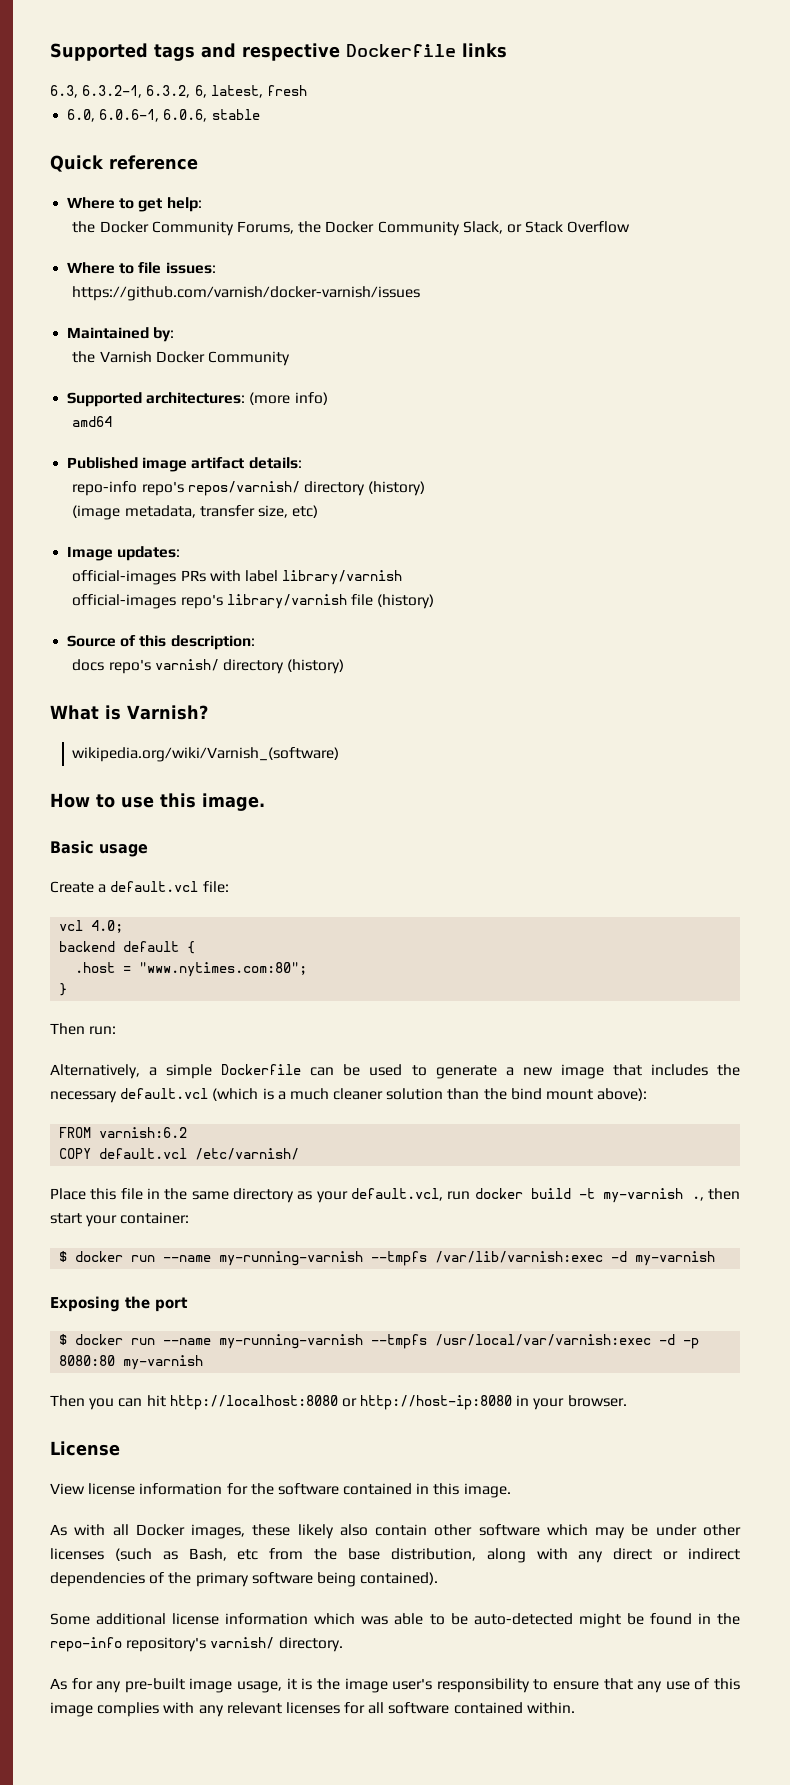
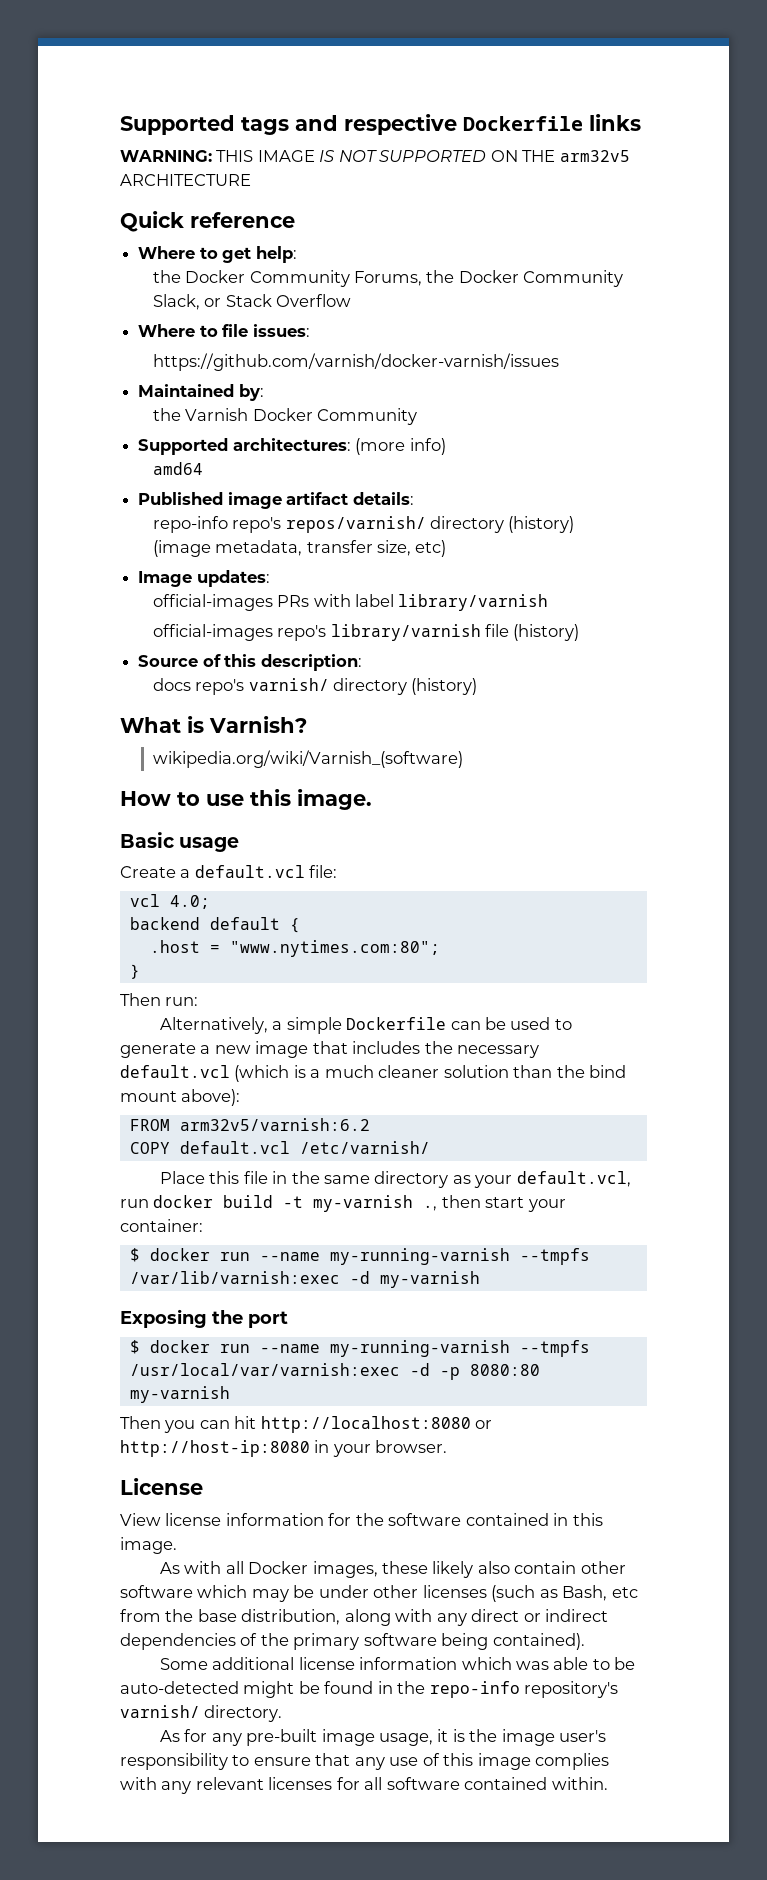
[50,85,307,98] [67,109,260,122] 6.3, 6.3.2-1, 6.3.2, 6, latest, fresh // 6.0, 6.0.6-1, 6.0.6, stable -> [120,150,630,162] [120,174,251,186] WARNING: THIS IMAGE IS NOT SUPPORTED ON THE arm32v5 ARCHITECTURE
[99,1127,188,1138] varnish:6.2 -> [179,1118,370,1131] arm32v5/varnish:6.2

